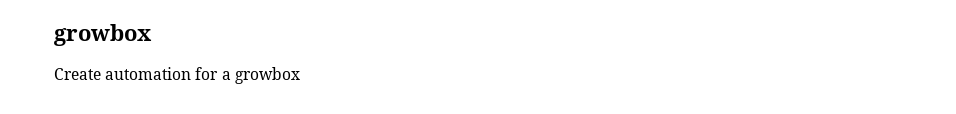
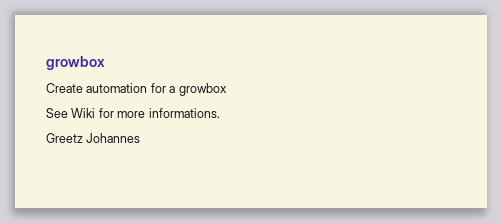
(300, 75) none -> [46,108,220,118] [46,133,141,143] // See Wiki for more informations. // Greetz Johannes

